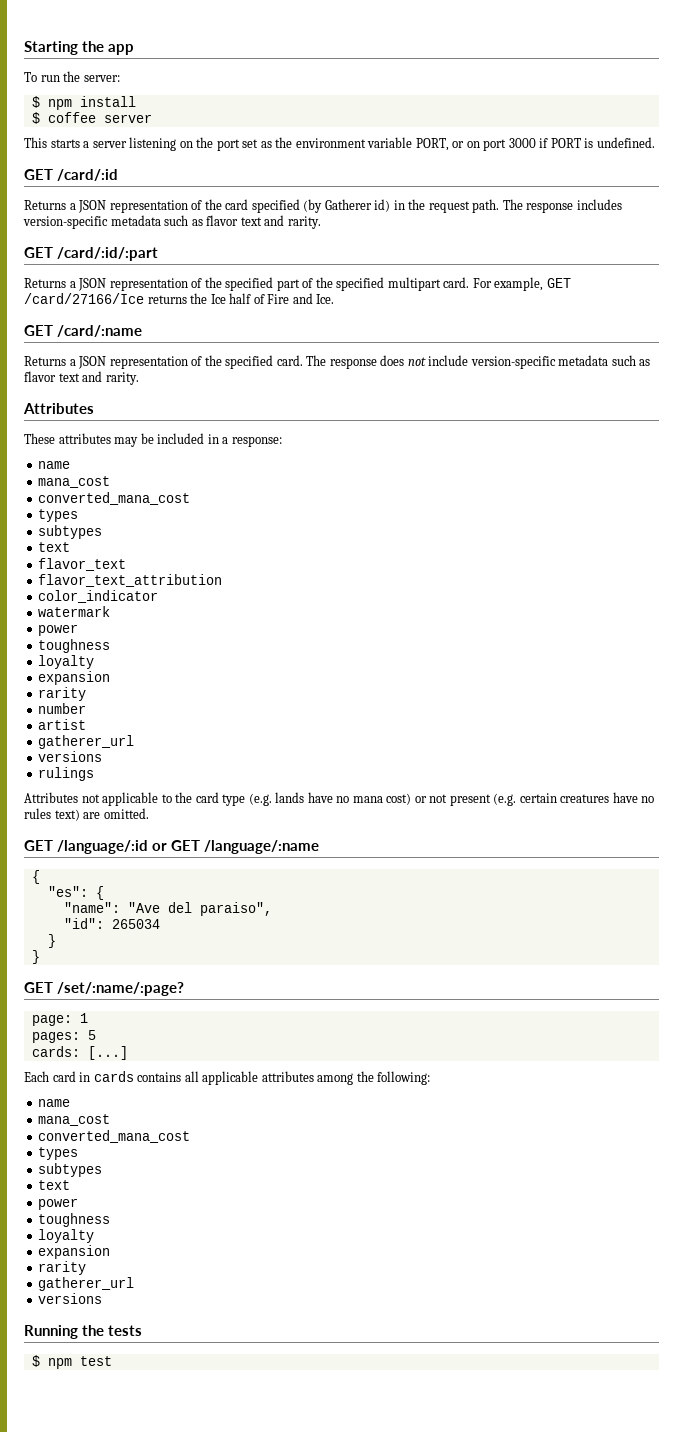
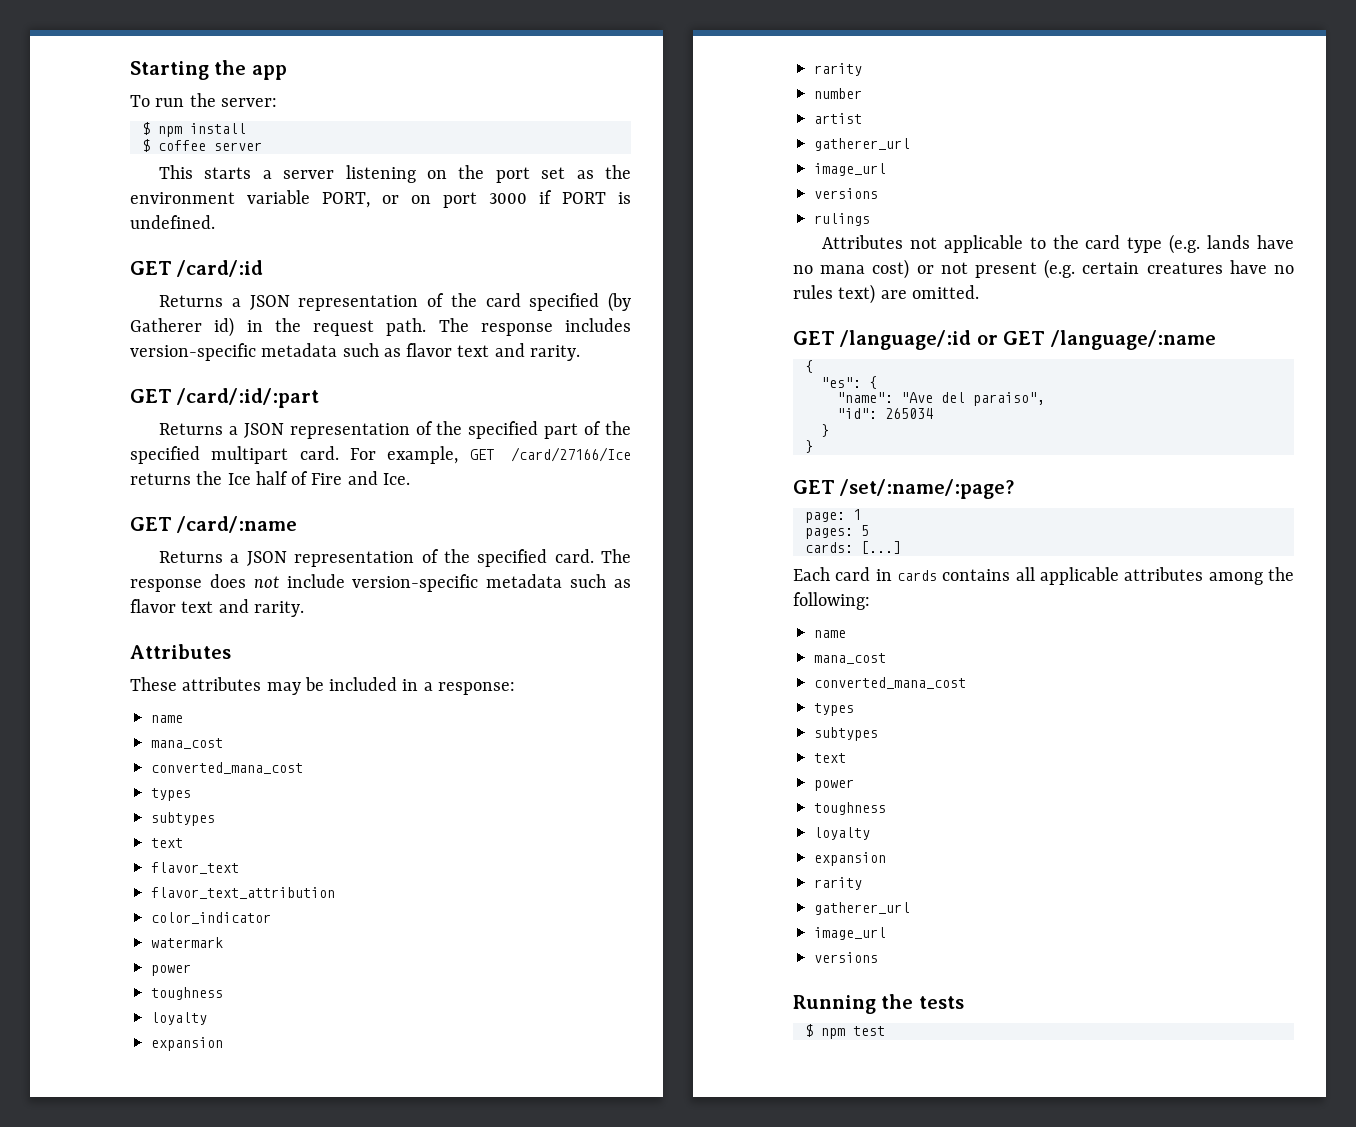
(135, 742) none -> [814,163,887,176] // image_url
(135, 1284) none -> [814,927,887,940] // image_url

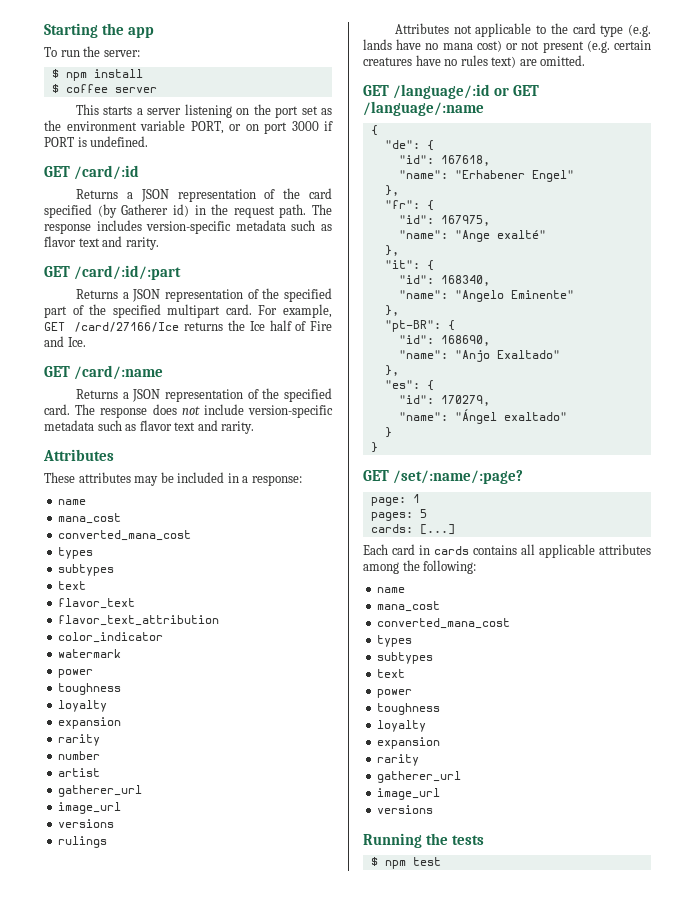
(813, 366) none -> [384,140,434,151] [398,155,490,166] [398,170,574,182] [384,185,399,196] [384,200,434,211] [398,215,490,226] [398,230,546,242] [384,245,399,256] [384,260,434,271] [398,275,490,286] [398,290,574,302] [384,305,399,316] [384,320,455,332] [398,335,490,346] [398,350,560,362] [384,365,399,376] // "de": { // "id": 167618, // "name": "Erhabener Engel" // }, // "fr": { // "id": 167975, // "name": "Ange exalté" // }, // "it": { // "id": 168340, // "name": "Angelo Eminente" // }, // "pt-BR": { // "id": 168690, // "name": "Anjo Exaltado" // },
[836,392,1045,406] [836,408,933,419] // "name": "Ave del paraiso", // "id": 265034 -> [398,395,490,406] [398,409,567,424] // "id": 170279, // "name": "Ángel exaltado"

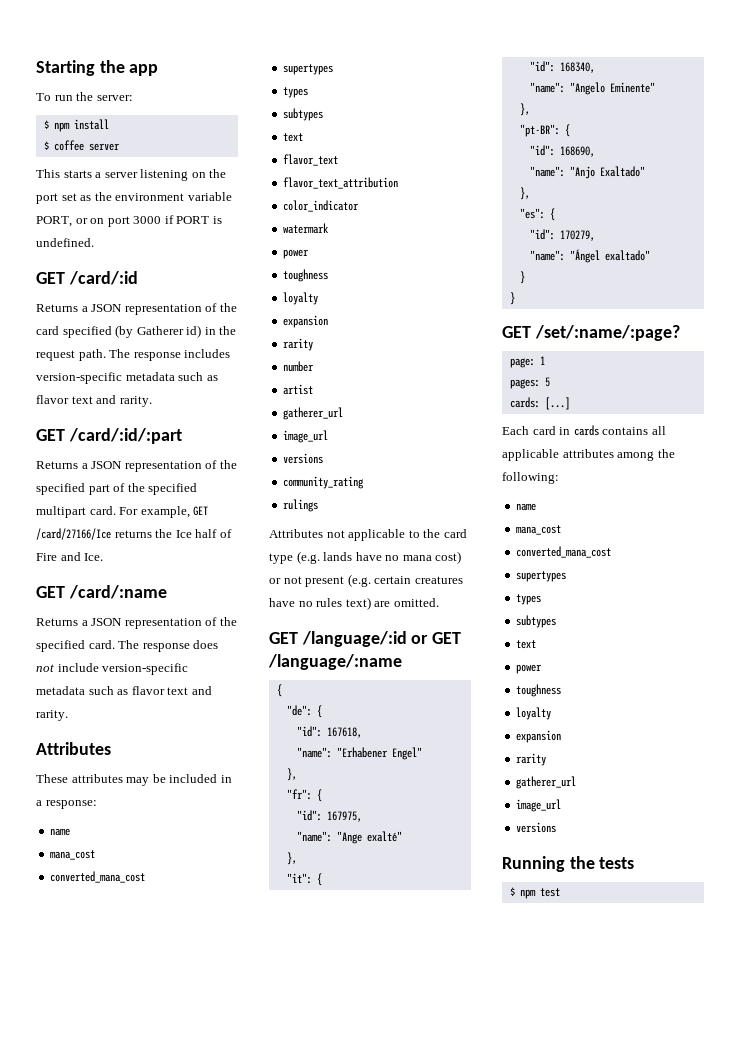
(192, 535) none -> [283,64,334,75] // supertypes
(115, 823) none -> [283,476,365,489] // community_rating
(511, 623) none -> [516,571,567,582] // supertypes

